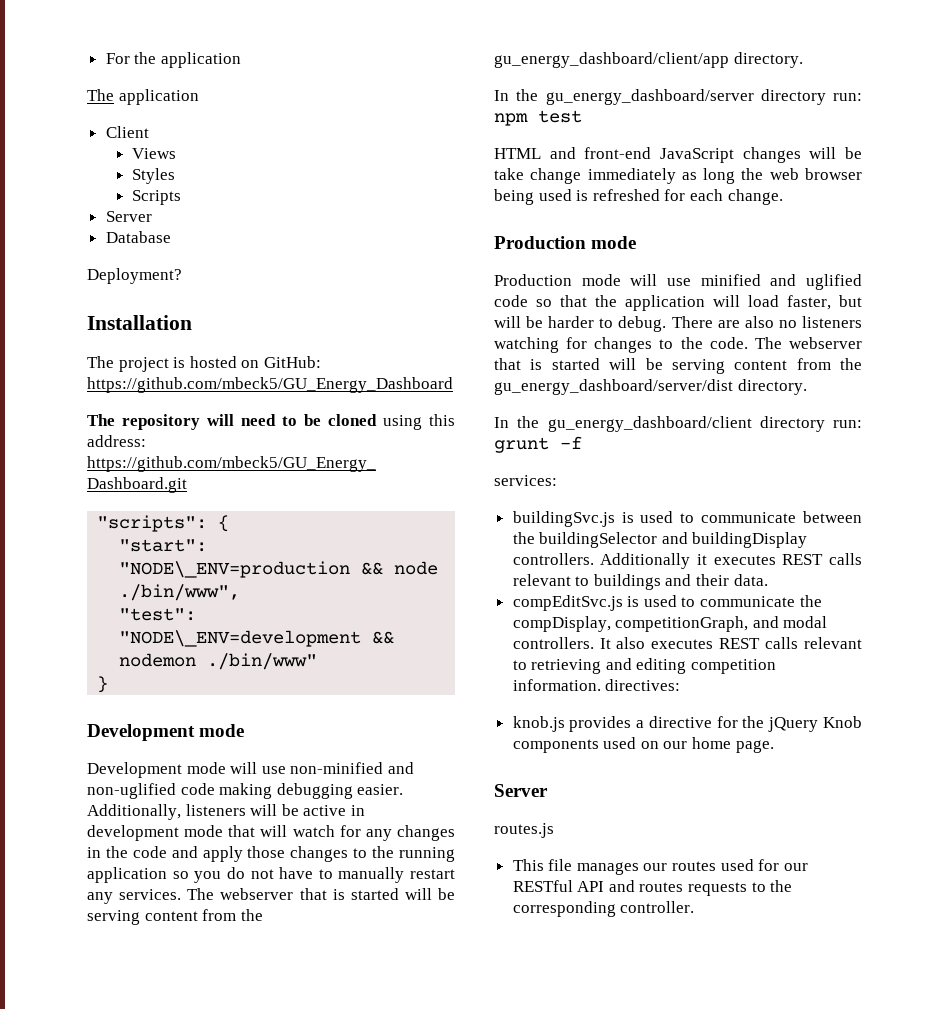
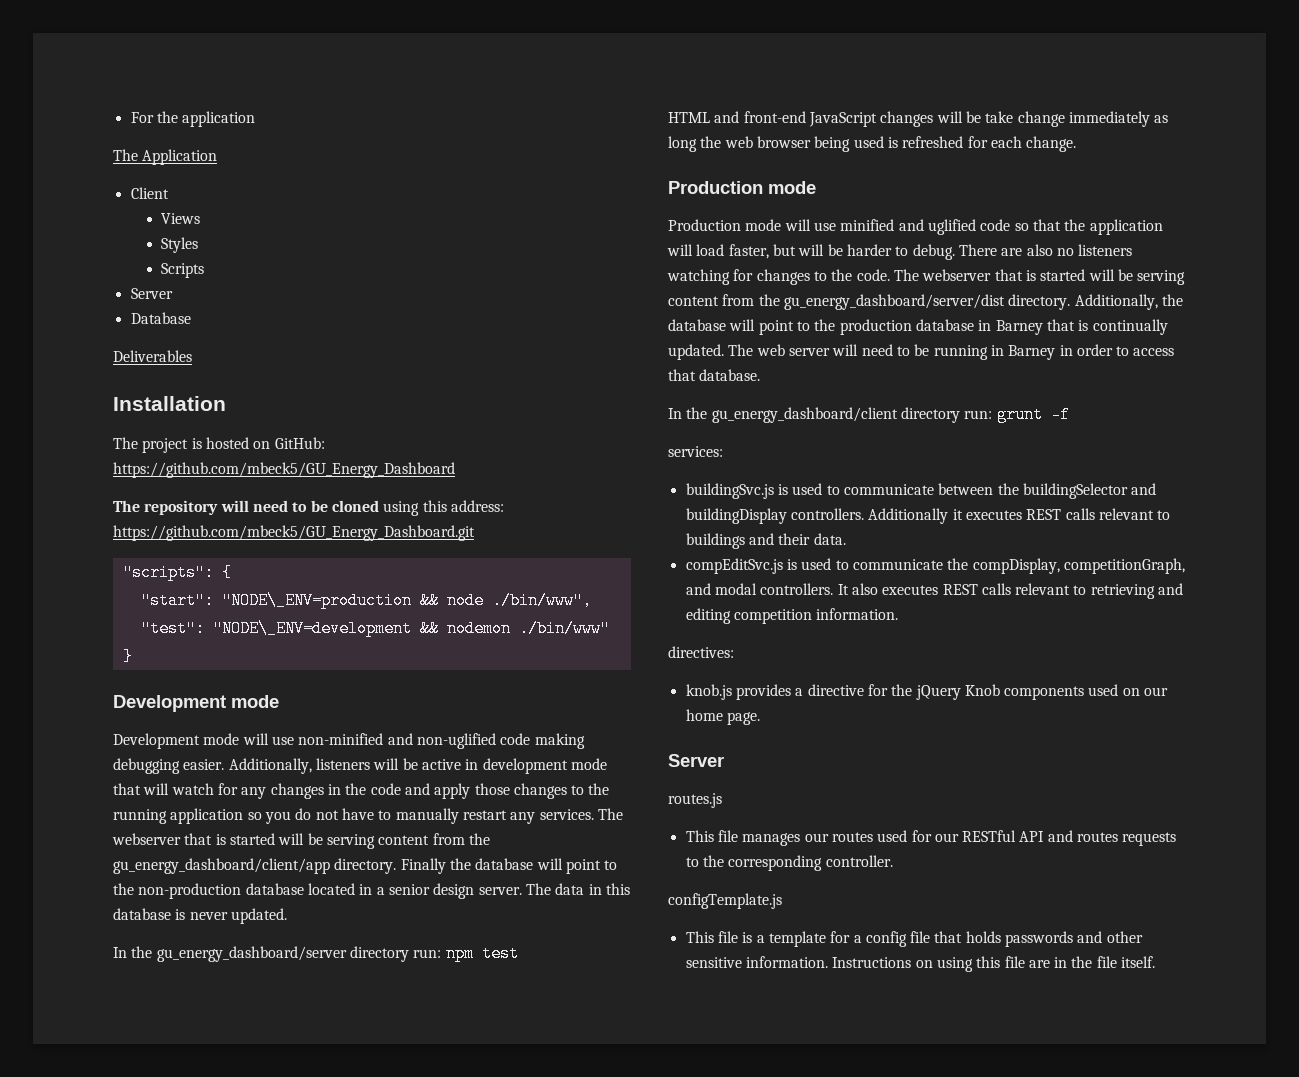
[118,89,199,105] application -> [142,149,218,165] Application
[87,268,182,284] Deployment? -> [113,350,192,362] Deliverables
(803, 60) none -> [400,858,618,874] [113,883,630,899] [113,908,287,924] Finally the database will point to the non-production database located in a senior design server. The data in this database is never updated.
(807, 387) none -> [1074,294,1183,310] [668,319,1168,335] [668,344,1175,360] [668,369,761,381] Additionally, the database will point to the production database in Barney that is continually updated. The web server will need to be running in Barney in order to access that database.
(601, 685) none -> (899, 614) //
(695, 907) none -> [668,893,782,909] [685,931,1143,947] [685,956,1156,972] // configTemplate.js // This file is a template for a config file that holds passwords and other sensitive information. Instructions on using this file are in the file itself.

